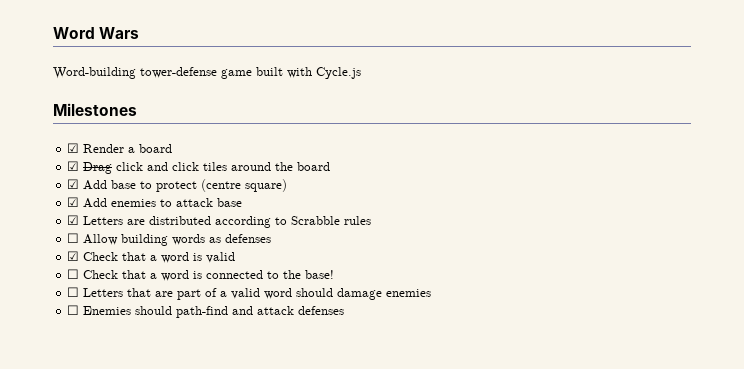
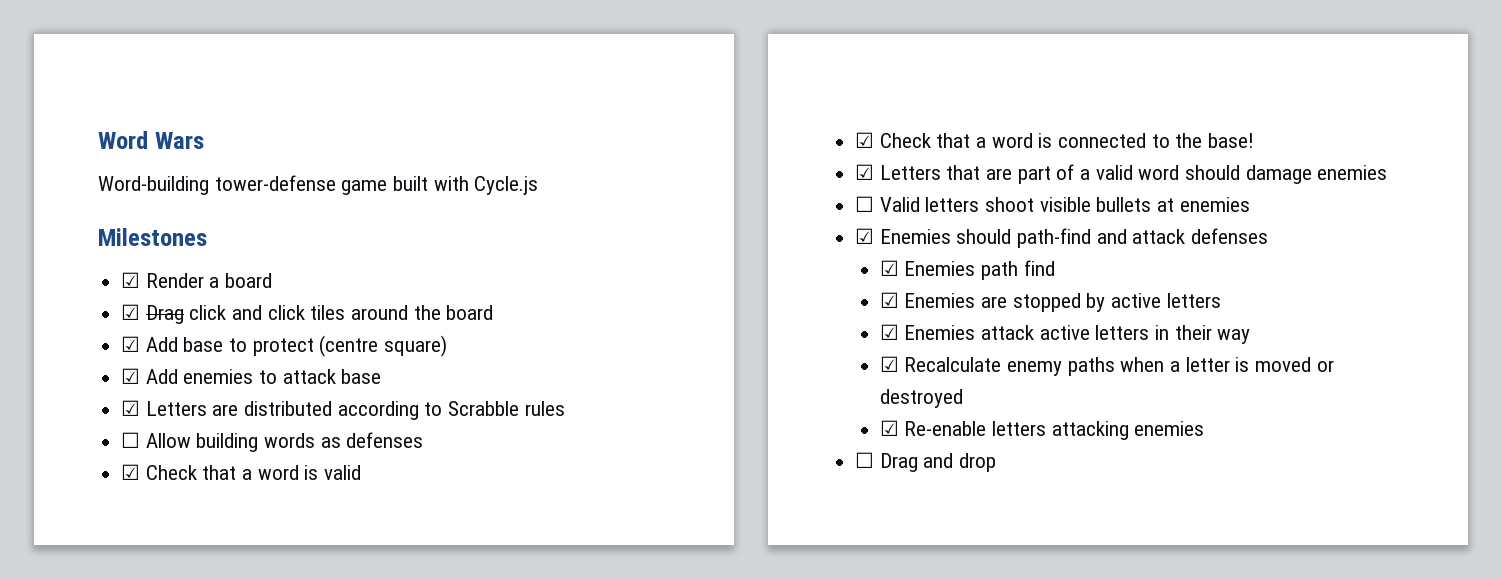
[67,269,80,279] ☐ -> [855,132,875,148] ☑
[67,287,80,297] ☐ -> [855,164,875,180] ☑
(80, 310) none -> [879,197,1250,212] [855,228,875,244] Valid letters shoot visible bullets at enemies // ☑
(345, 310) none -> [879,260,1055,280] [879,292,1221,312] [879,324,1251,344] [879,356,1334,376] [879,389,963,408] [879,420,1205,440] [855,452,997,472] // ☑ Enemies path find // ☑ Enemies are stopped by active letters // ☑ Enemies attack active letters in their way // ☑ Recalculate enemy paths when a letter is moved or destroyed // ☑ Re-enable letters attacking enemies // ☐ Drag and drop

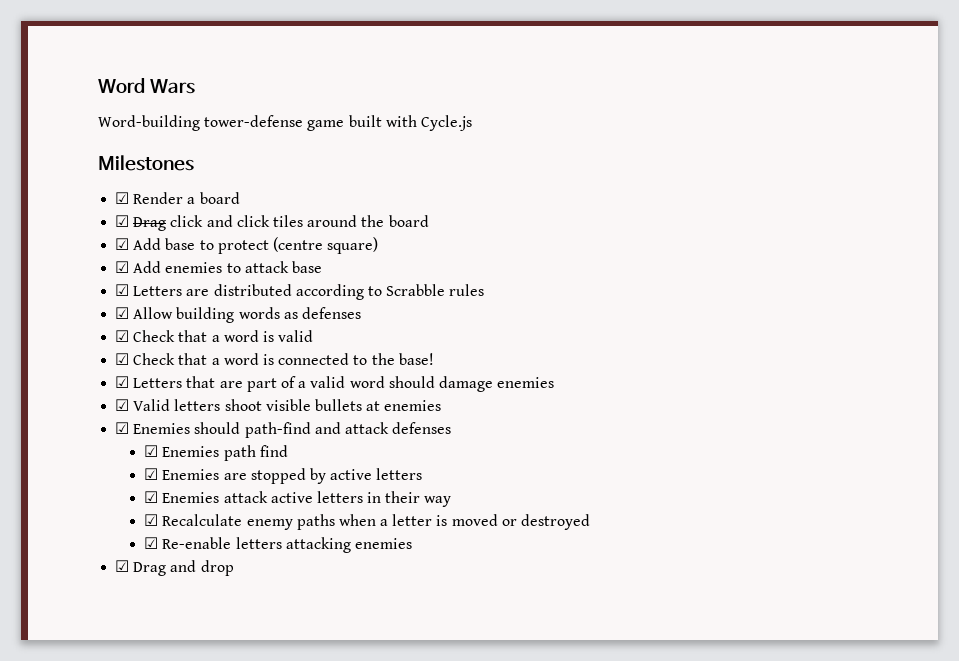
[121,432,141,448] ☐ -> [115,307,130,319] ☑
[855,196,875,212] ☐ -> [115,399,130,411] ☑
[855,452,875,468] ☐ -> [115,560,130,572] ☑

